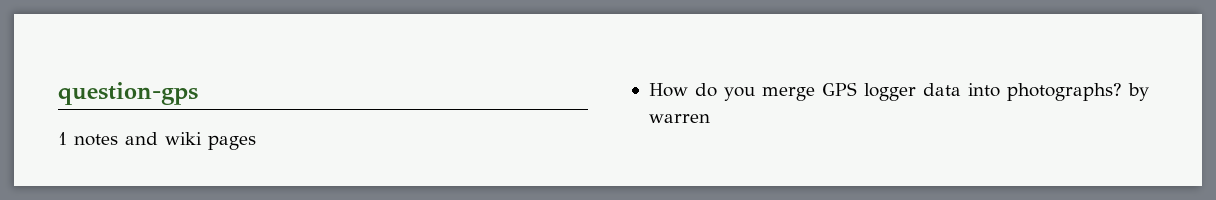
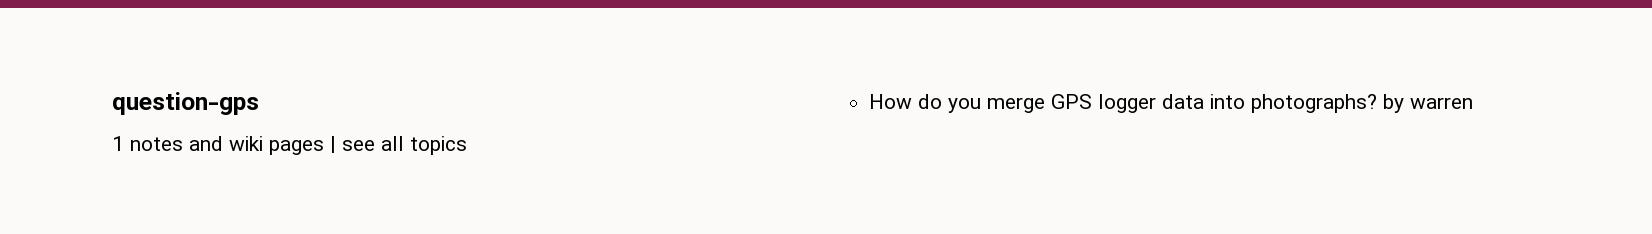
(256, 142) none -> [330,136,467,155] | see all topics

